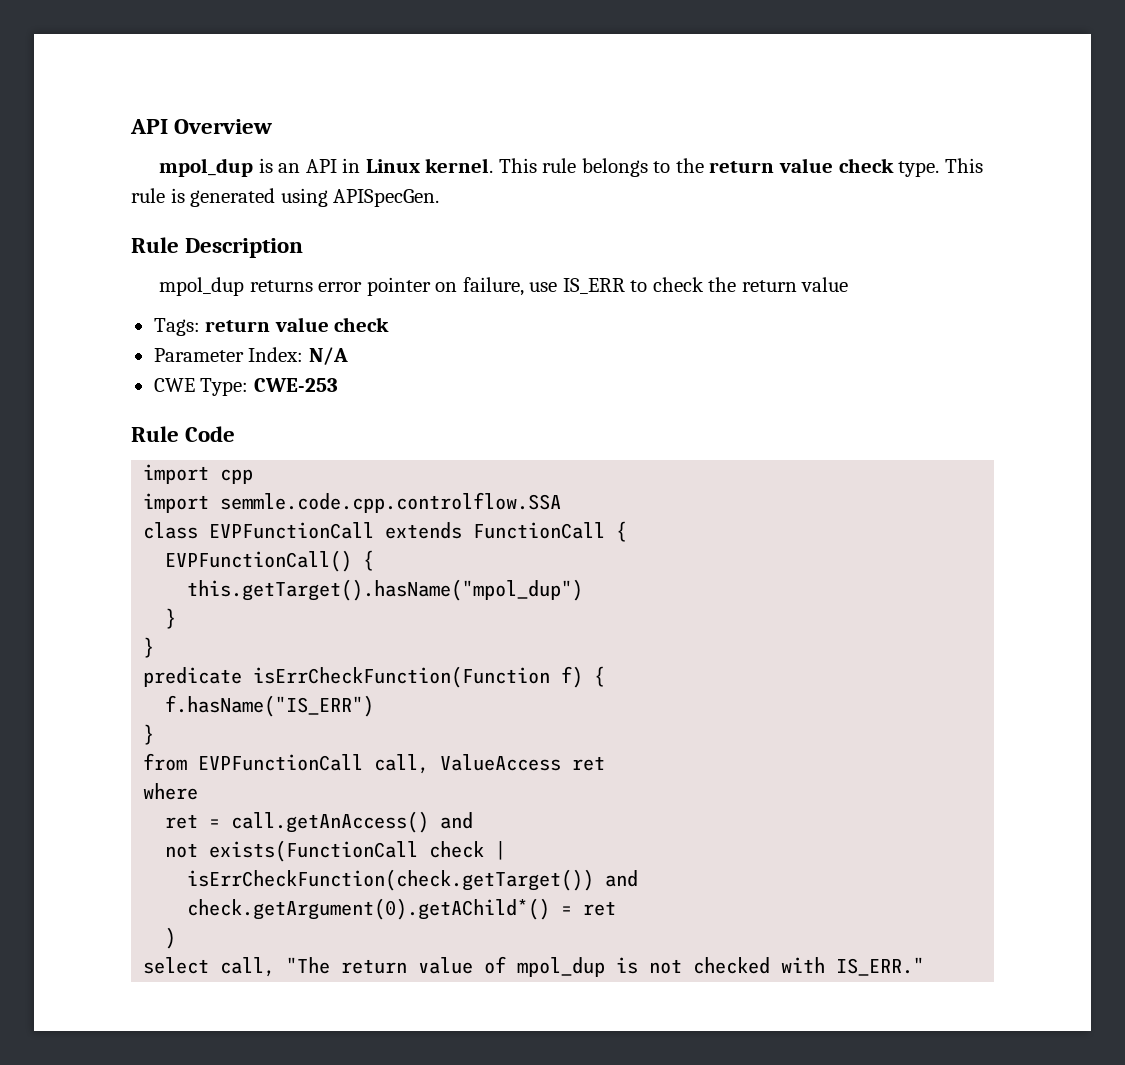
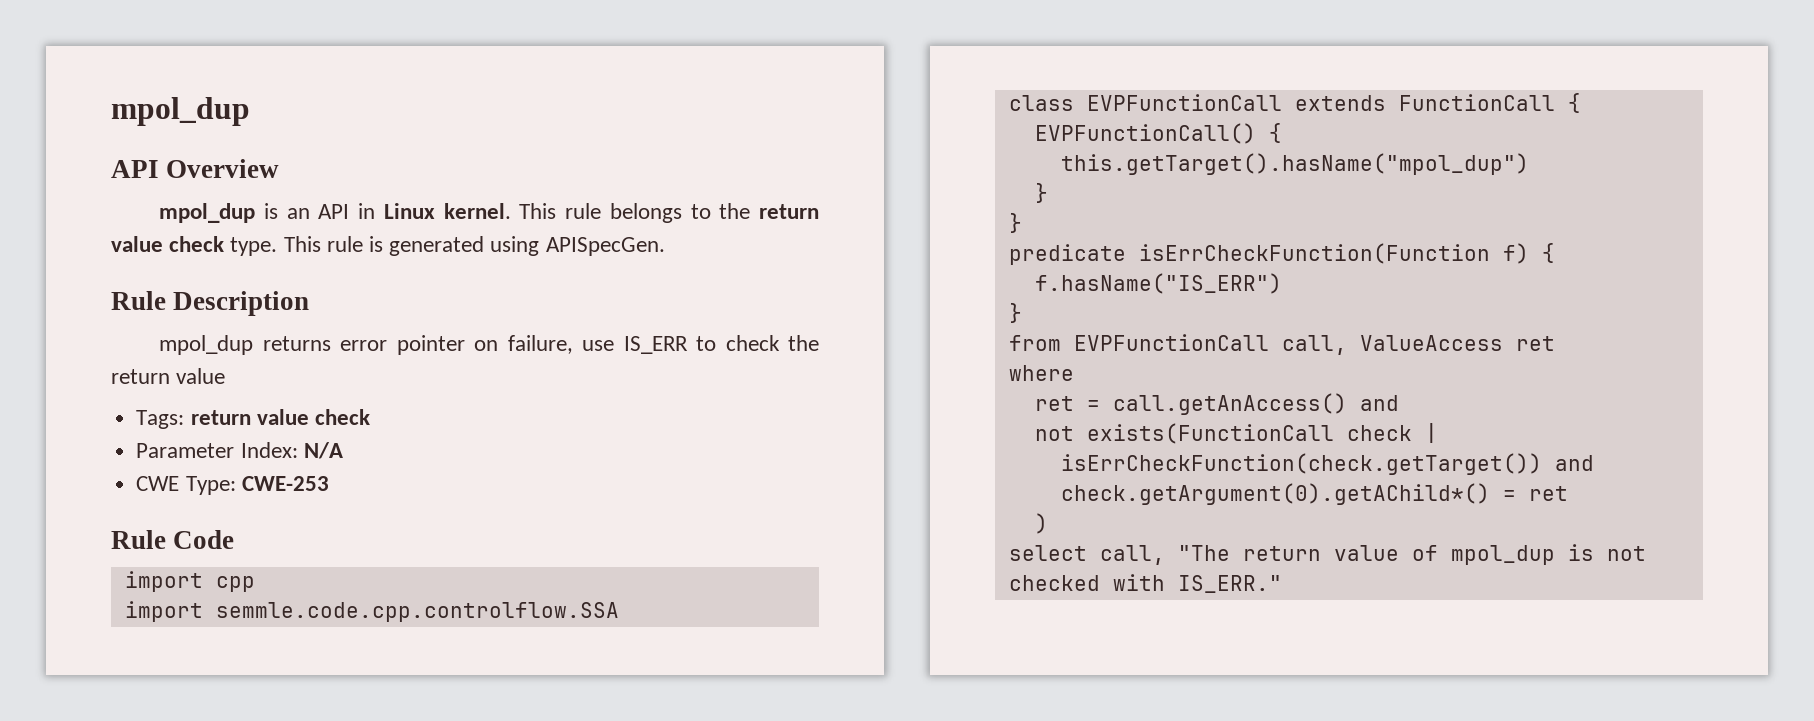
(130, 126) none -> [111,97,250,126] mpol_dup //

